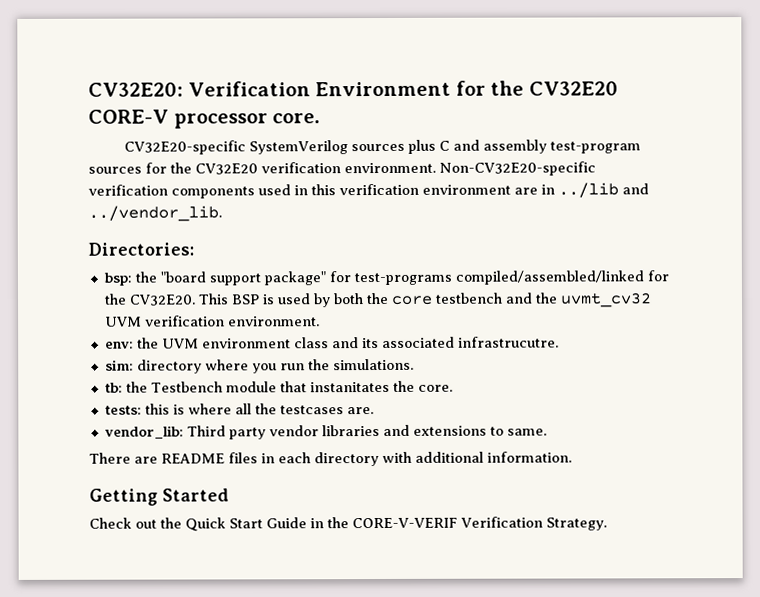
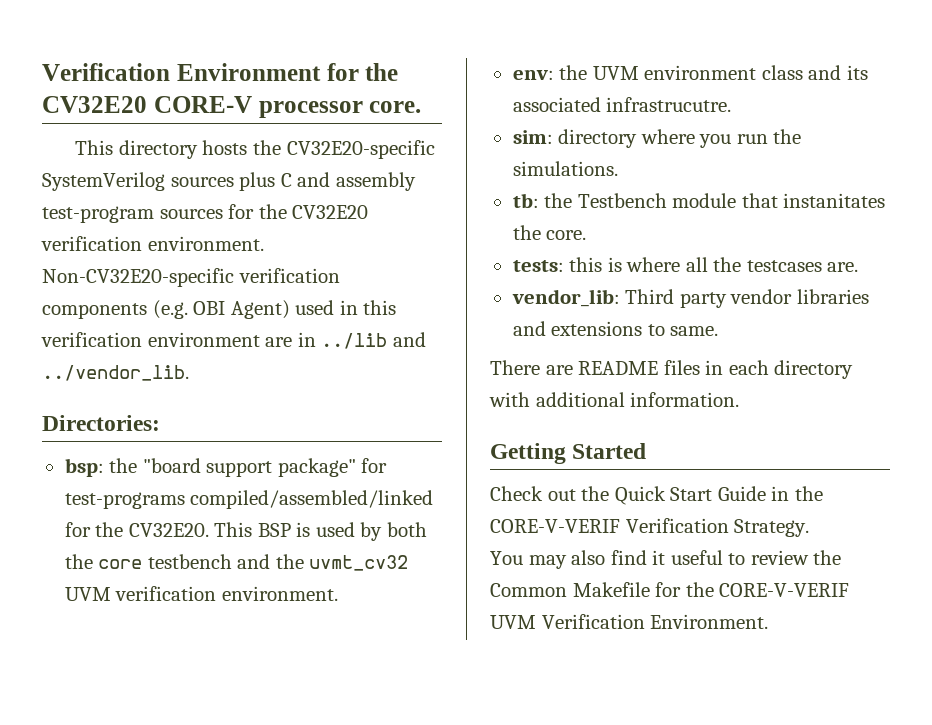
[88,82,183,97] CV32E20: -> (42, 72) none
(321, 118) none -> [75,140,282,159] This directory hosts the
(255, 192) none -> [152,300,290,319] (e.g. OBI Agent)
(607, 524) none -> [490,550,842,569] [490,582,850,597] [490,614,769,629] // You may also find it useful to review the Common Makefile for the CORE-V-VERIF UVM Verification Environment.

